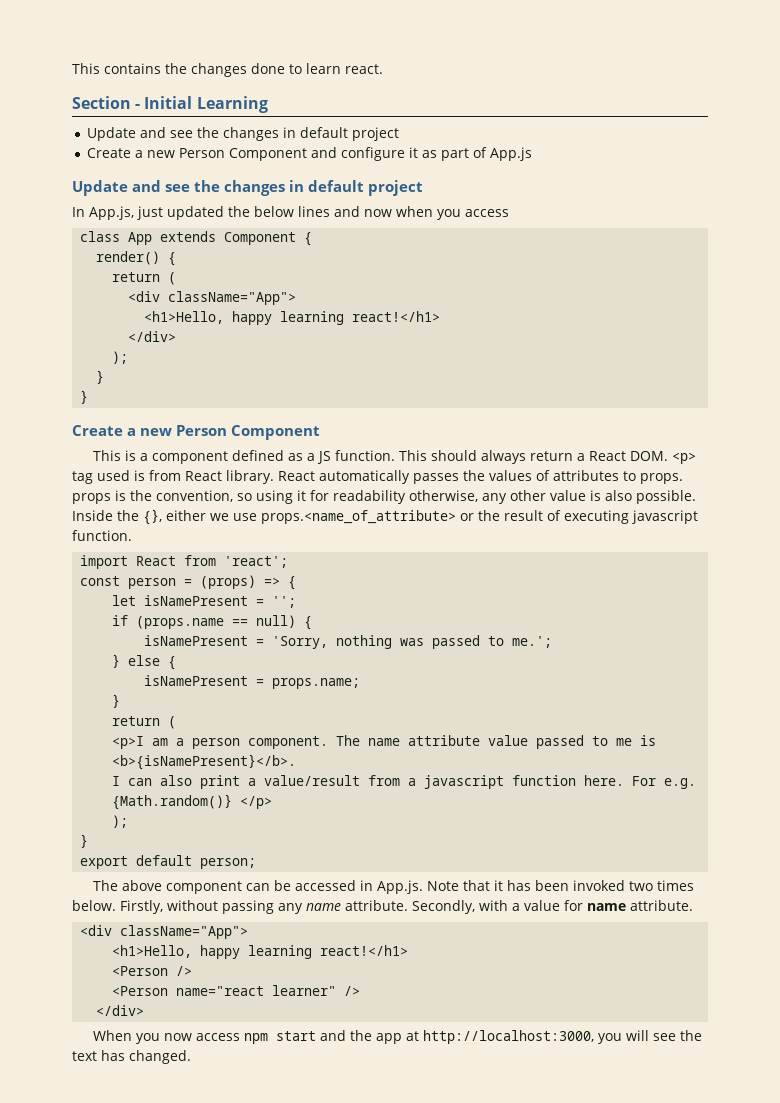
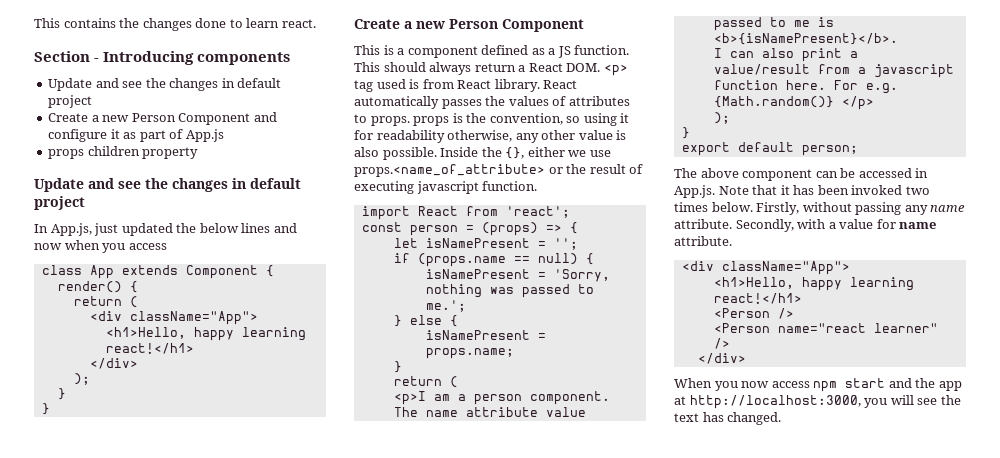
[144,96,268,113] Initial Learning -> [103,51,291,65] Introducing components
(532, 154) none -> [48,146,199,159] // props children property

